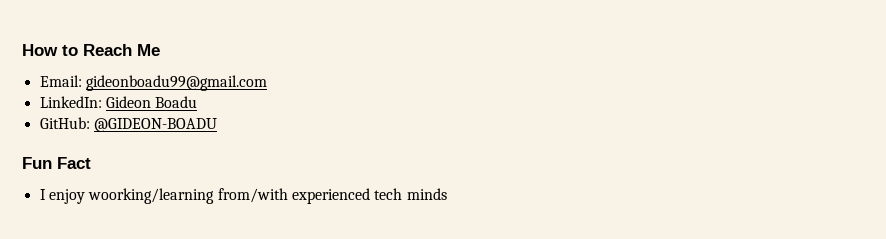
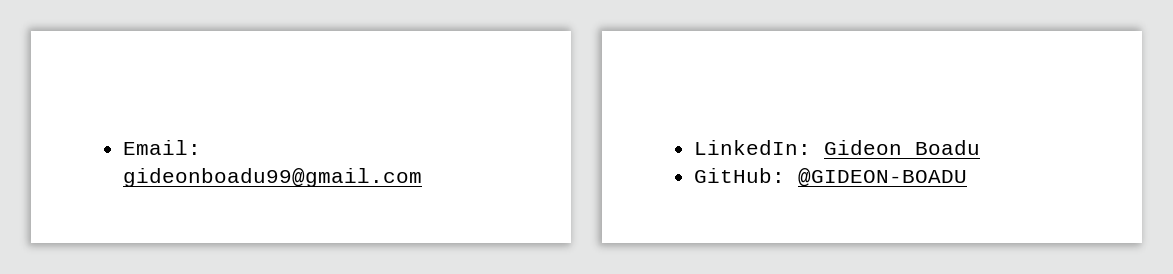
[22,44,160,56] How to Reach Me // -> (123, 147) none
[22,157,91,169] [39,188,447,204] // Fun Fact // I enjoy woorking/learning from/with experienced tech minds -> (968, 177) none

